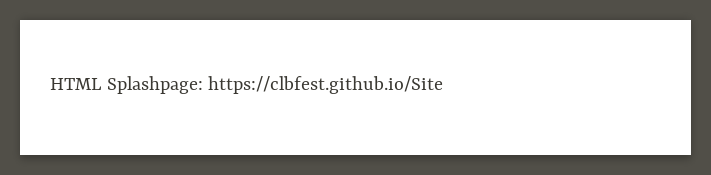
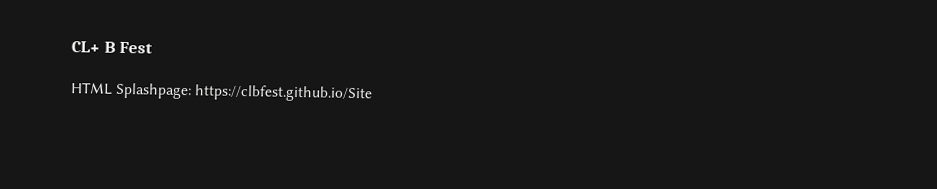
(50, 84) none -> [71,41,154,54] CL+ B Fest //

